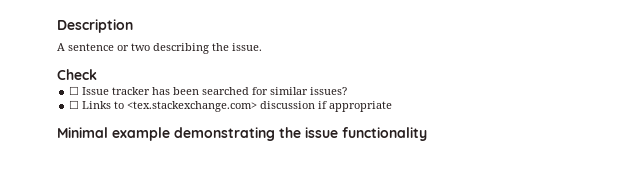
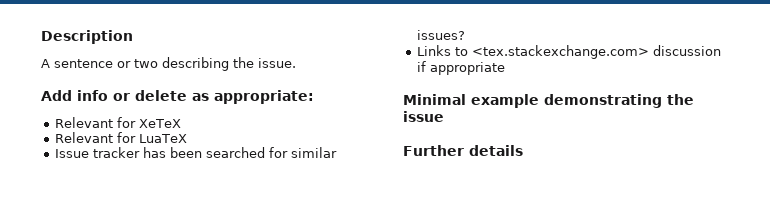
[57,69,97,80] [69,86,80,95] Check // ☐ -> [41,90,314,104] [54,117,181,128] [54,132,187,143] Add info or delete as appropriate: // Relevant for XeTeX // Relevant for LuaTeX //
[69,100,80,109] ☐ -> (465, 35) none
[342,127,427,141] functionality -> [403,145,523,156] // Further details

